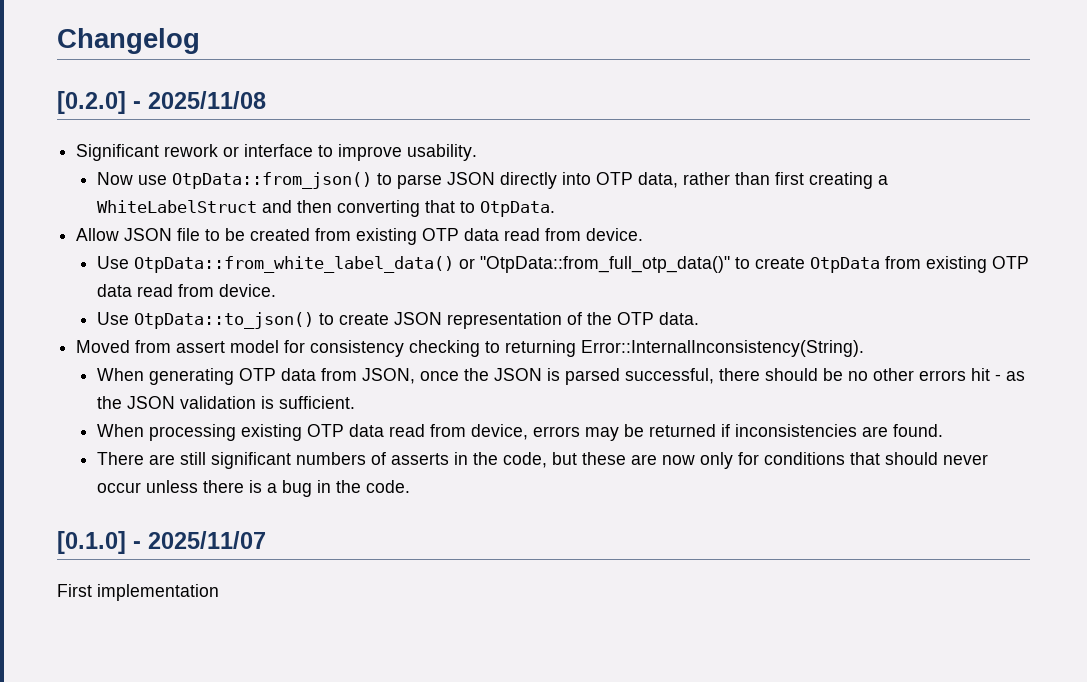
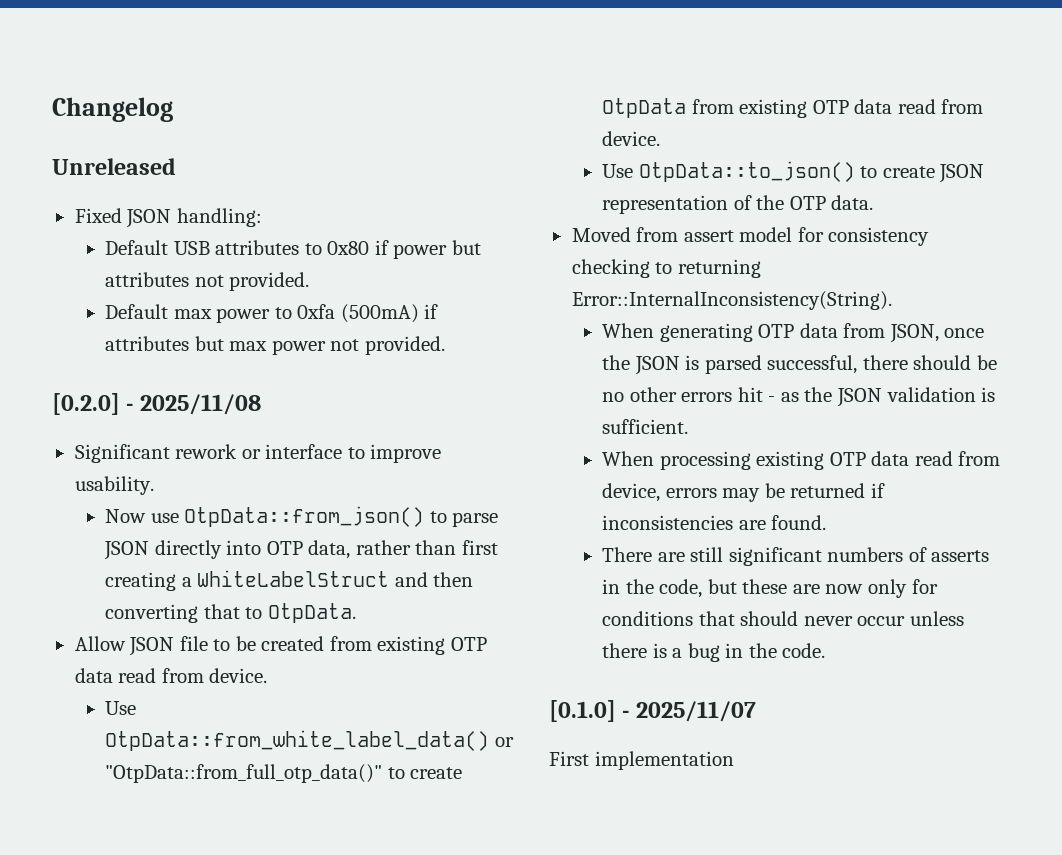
(200, 41) none -> [52,158,176,175] [74,208,262,228] [105,240,481,259] [105,272,310,291] [105,304,439,323] [105,336,445,355] // Unreleased // Fixed JSON handling: // Default USB attributes to 0x80 if power but attributes not provided. // Default max power to 0xfa (500mA) if attributes but max power not provided.

